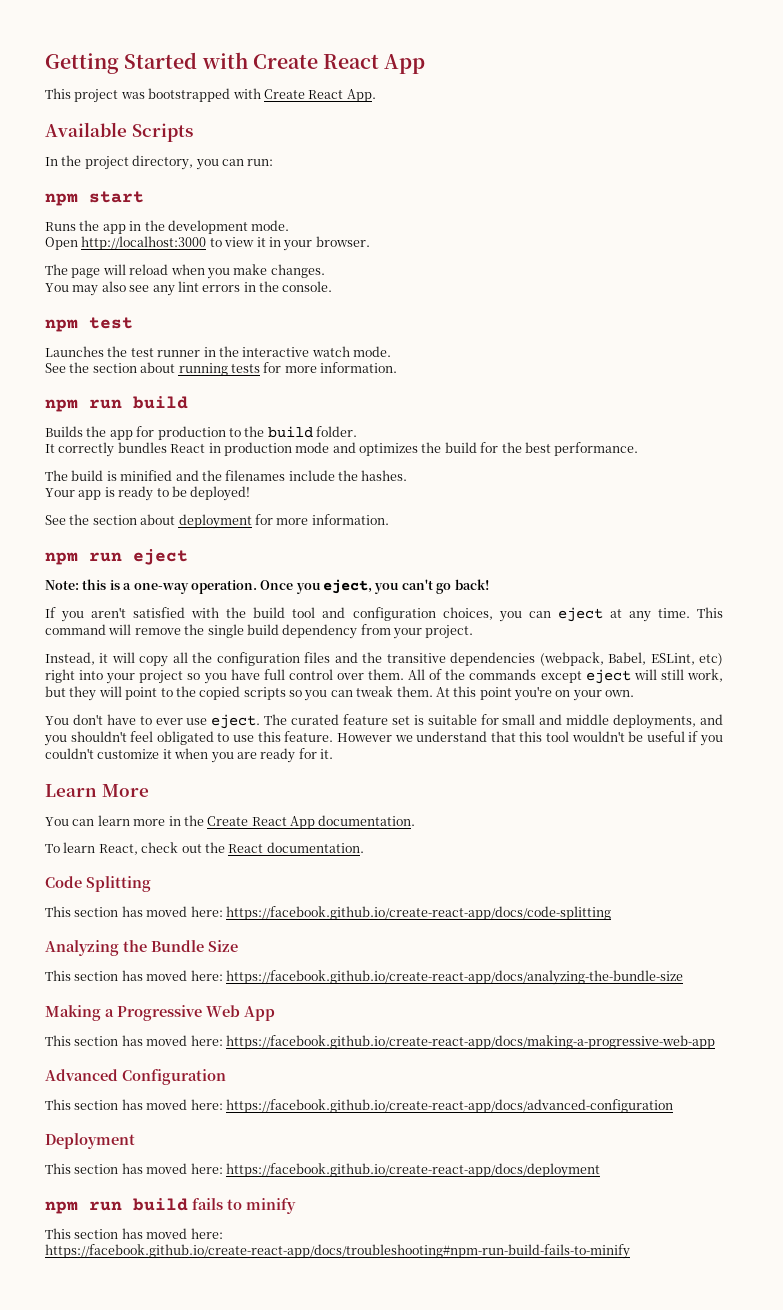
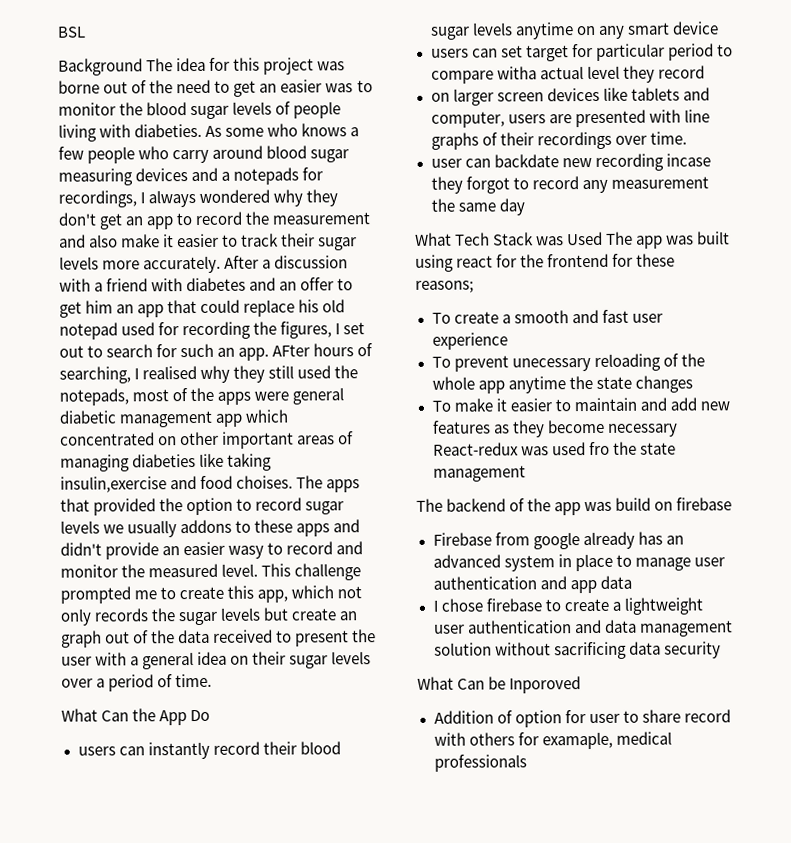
[45,52,426,74] [45,88,376,103] [45,122,193,142] [45,155,274,170] [45,191,144,206] [45,220,290,234] [45,236,370,251] [45,264,325,279] [45,281,333,296] [45,317,133,332] [45,346,391,357] [45,362,397,376] [45,396,188,412] [45,426,357,440] [45,442,639,457] [45,470,408,481] [45,486,251,501] [45,514,389,529] [45,549,188,565] [45,579,489,594] [45,607,723,622] [45,624,474,639] [45,652,723,667] [45,669,723,684] [45,686,635,701] [45,714,724,729] [44,731,723,746] [45,748,333,763] [45,784,149,797] [45,815,416,829] [45,842,364,855] [45,876,151,892] [45,906,611,920] [45,940,238,956] [45,970,683,985] [45,1005,275,1021] [45,1035,715,1049] [45,1069,226,1085] [45,1099,673,1113] [45,1133,135,1149] [45,1163,600,1178] [45,1198,296,1214] [45,1228,223,1239] [45,1244,630,1259] Getting Started with Create React App // This project was bootstrapped with Create React App. // Available Scripts // In the project directory, you can run: // npm start // Runs the app in the development mode. // Open http://localhost:3000 to view it in your browser. // The page will reload when you make changes. // You may also see any lint errors in the console. // npm test // Launches the test runner in the interactive watch mode. // See the section about running tests for more information. // npm run build // Builds the app for production to the build folder. // It correctly bundles React in production mode and optimizes the build for the best performance. // The build is minified and the filenames include the hashes. // Your app is ready to be deployed! // See the section about deployment for more information. // npm run eject // Note: this is a one-way operation. Once you eject, you can't go back! // If you aren't satisfied with the build tool and configuration choices, you can eject at any time. This command will remove the single build dependency from your project. // Instead, it will copy all the configuration files and the transitive dependencies (webpack, Babel, ESLint, etc) right into your project so you have full control over them. All of the commands except eject will still work, but they will point to the copied scripts so you can tweak them. At this point you're on your own. // You don't have to ever use eject. The curated feature set is suitable for small and middle deployments, and you shouldn't feel obligated to use this feature. However we understand that this tool wouldn't be useful if you couldn't customize it when you are ready for it. // Learn More // You can learn more in the Create React App documentation. // To learn React, check out the React documentation. // Code Splitting // This section has moved here: https://facebook.github.io/create-react-app/docs/code-splitting // Analyzing the Bundle Size // This section has moved here: https://facebook.github.io/create-react-app/docs/analyzing-the-bundle-size // Making a Progressive Web App // This section has moved here: https://facebook.github.io/create-react-app/docs/making-a-progressive-web-app // Advanced Configuration // This section has moved here: https://facebook.github.io/create-react-app/docs/advanced-configuration // Deployment // This section has moved here: https://facebook.github.io/create-react-app/docs/deployment // npm run build fails to minify // This section has moved here: https://facebook.github.io/create-react-app/docs/troubleshooting#npm-run-build-fails-to-minify -> [57,26,86,38] [58,57,346,76] [58,79,373,97] [58,101,342,120] [58,123,360,142] [58,145,350,164] [58,167,324,186] [58,189,339,208] [58,211,372,230] [59,233,358,251] [59,255,349,274] [59,277,354,292] [59,299,346,318] [59,321,366,340] [59,343,374,361] [59,365,359,384] [59,387,345,406] [59,409,290,428] [60,431,355,449] [60,453,273,472] [60,475,361,493] [60,497,345,516] [60,519,361,538] [60,541,364,560] [60,563,362,581] [60,585,363,604] [60,607,359,626] [61,629,377,648] [61,651,372,670] [61,673,213,692] [61,708,211,726] [77,741,341,760] [430,21,719,40] [430,43,733,62] [430,65,705,84] [430,87,710,106] [430,109,710,128] [430,131,687,150] [430,153,711,171] [430,176,709,194] [430,198,525,216] [415,231,731,249] [415,253,676,272] [415,280,474,293] [431,309,663,324] [431,332,508,350] [431,353,705,372] [431,375,693,394] [431,397,730,412] [431,419,678,438] [432,441,676,456] [432,465,526,482] [416,497,733,516] [432,531,684,550] [432,553,725,572] [432,575,632,594] [432,597,703,615] [433,619,733,637] [433,641,721,660] [417,676,582,694] [433,709,731,728] [433,731,672,750] [433,754,527,772] BSL // Background The idea for this project was borne out of the need to get an easier was to monitor the blood sugar levels of people living with diabeties. As some who knows a few people who carry around blood sugar measuring devices and a notepads for recordings, I always wondered why they don't get an app to record the measurement and also make it easier to track their sugar levels more accurately. After a discussion with a friend with diabetes and an offer to get him an app that could replace his old notepad used for recording the figures, I set out to search for such an app. AFter hours of searching, I realised why they still used the notepads, most of the apps were general diabetic management app which concentrated on other important areas of managing diabeties like taking insulin,exercise and food choises. The apps that provided the option to record sugar levels we usually addons to these apps and didn't provide an easier wasy to record and monitor the measured level. This challenge prompted me to create this app, which not only records the sugar levels but create an graph out of the data received to present the user with a general idea on their sugar levels over a period of time. // What Can the App Do // users can instantly record their blood sugar levels anytime on any smart device // users can set target for particular period to compare witha actual level they record // on larger screen devices like tablets and computer, users are presented with line graphs of their recordings over time. // user can backdate new recording incase they forgot to record any measurement the same day // What Tech Stack was Used The app was built using react for the frontend for these reasons; // To create a smooth and fast user experience // To prevent unecessary reloading of the whole app anytime the state changes // To make it easier to maintain and add new features as they become necessary React-redux was used fro the state management // The backend of the app was build on firebase // Firebase from google already has an advanced system in place to manage user authentication and app data // I chose firebase to create a lightweight user authentication and data management solution without sacrificing data security // What Can be Inporoved // Addition of option for user to share record with others for examaple, medical professionals

